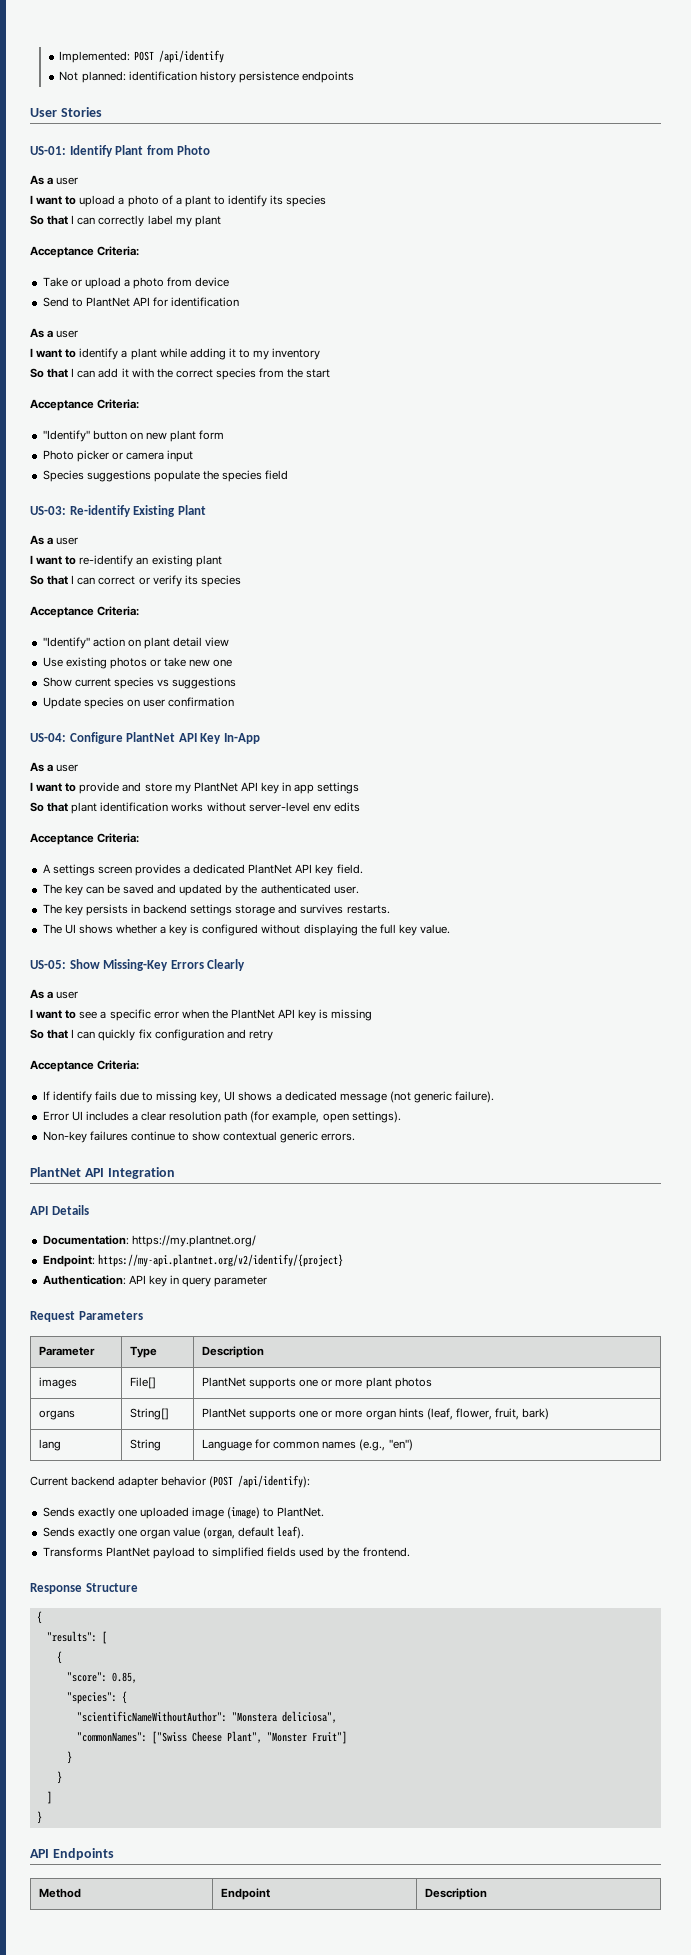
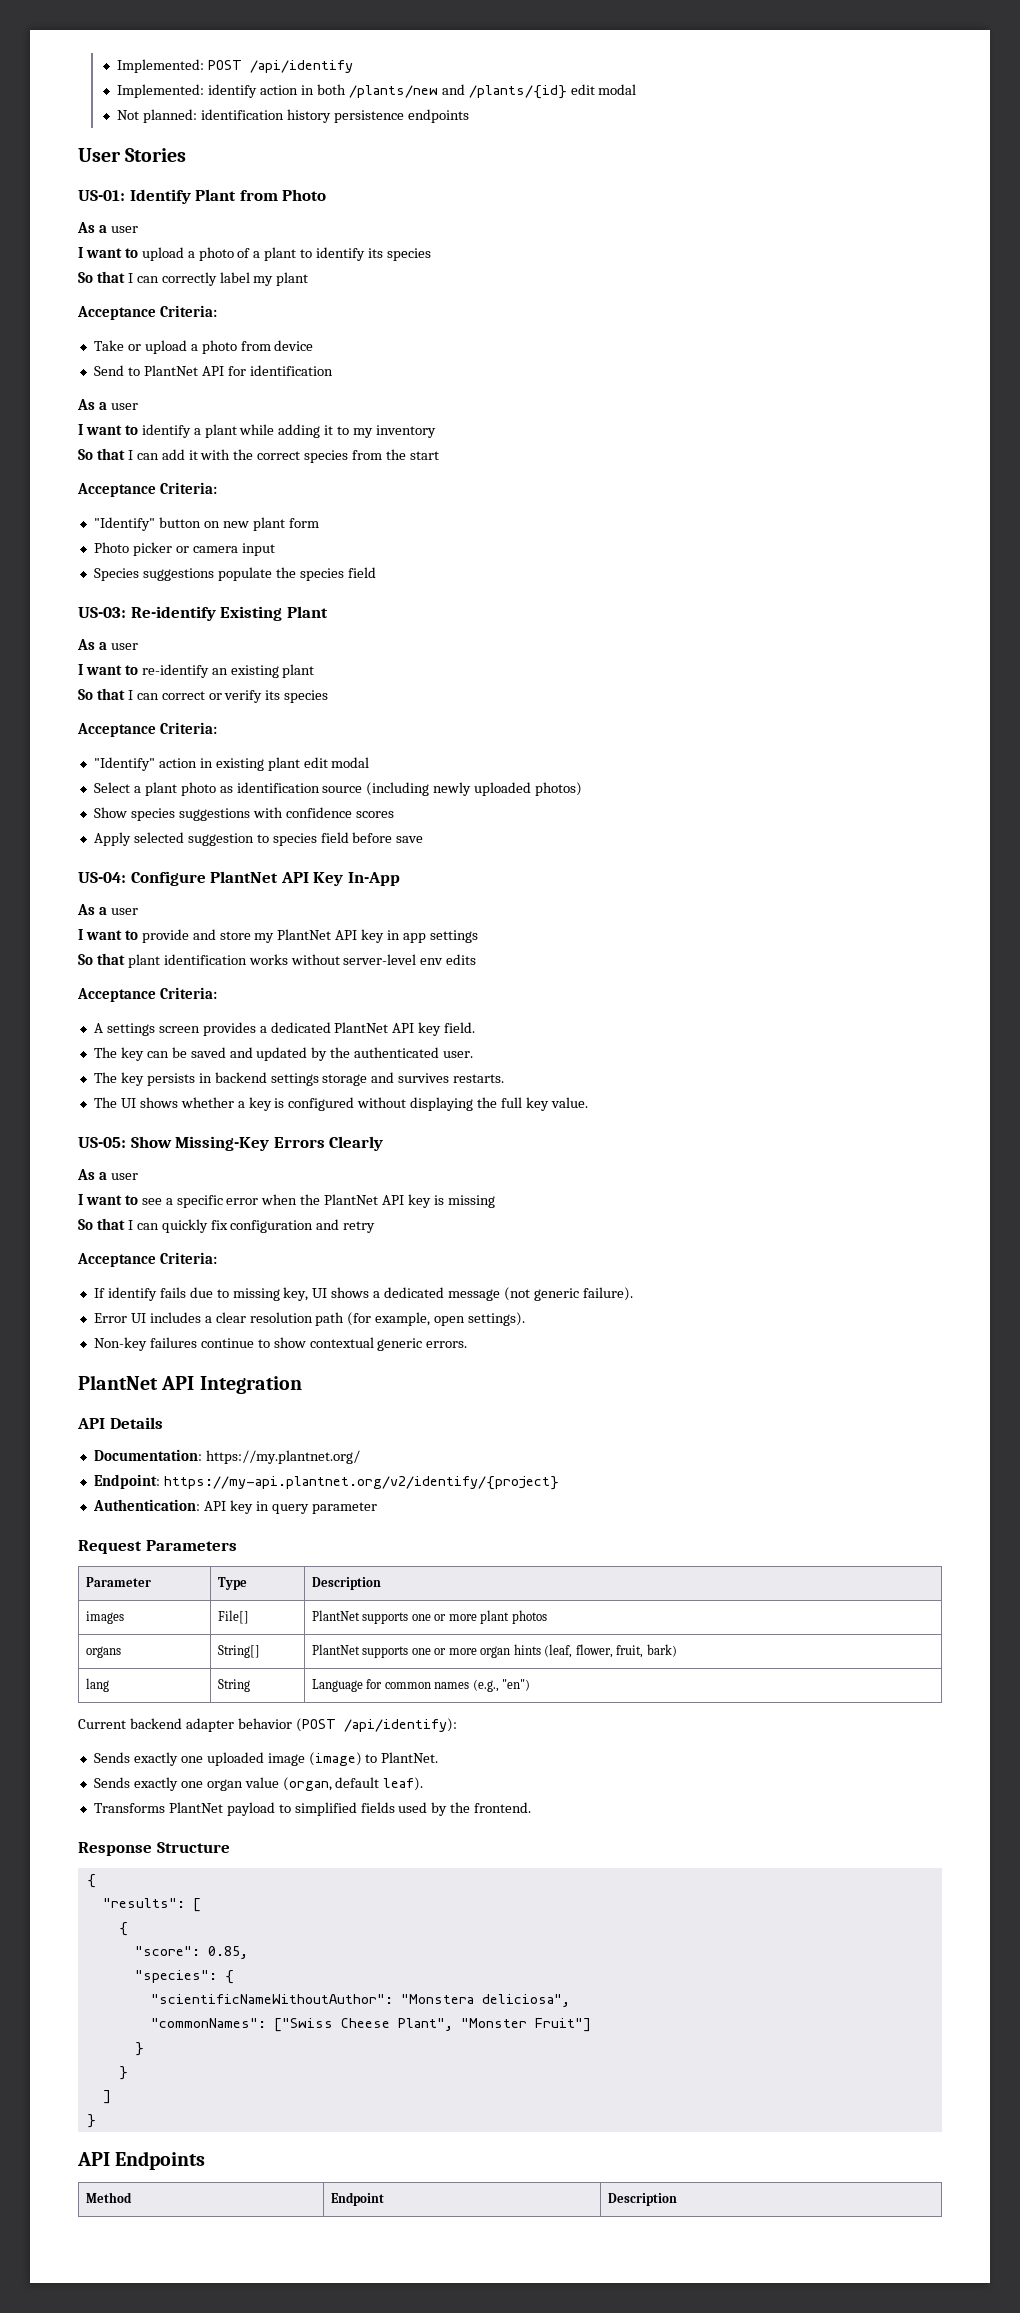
(224, 56) none -> [117,84,637,99] // Implemented: identify action in both /plants/new and /plants/{id} edit modal
[127,637,230,649] [42,657,233,669] [42,677,237,689] [42,697,235,709] on plant detail view // Use existing photos or take new one // Show current species vs suggestions // Update species on user confirmation -> [199,757,370,771] [93,782,583,796] [93,807,394,821] [93,832,424,846] in existing plant edit modal // Select a plant photo as identification source (including newly uploaded photos) // Show species suggestions with confidence scores // Apply selected suggestion to species field before save

